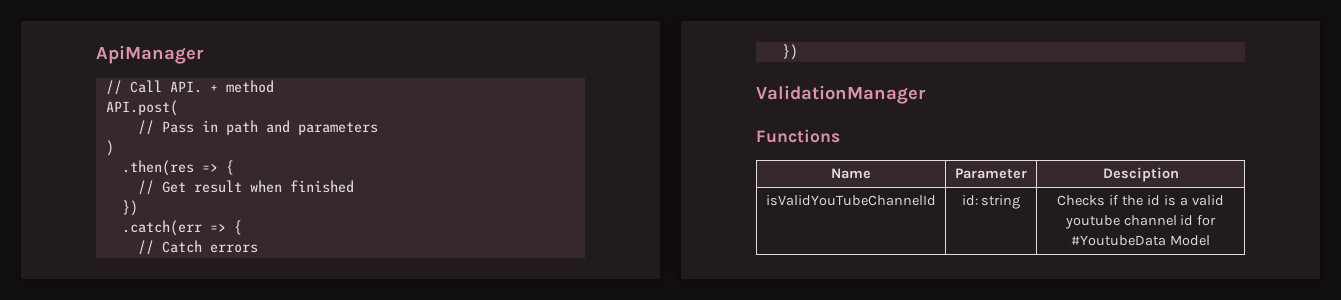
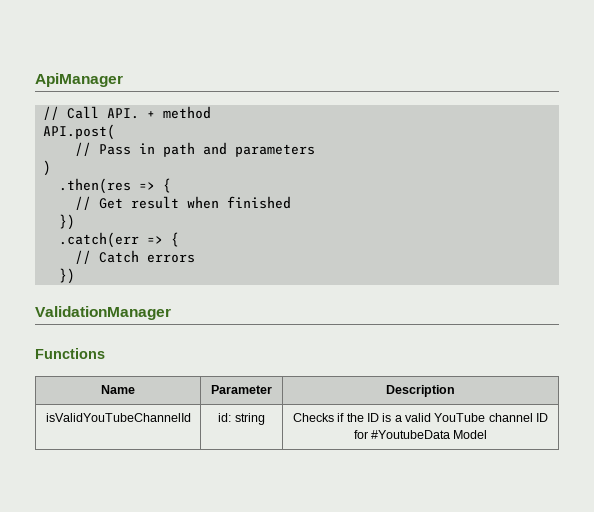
[1102,167,1179,182] Desciption -> [386,385,455,397] Description
[1147,195,1160,206] id -> [366,413,379,422] ID
[1064,215,1194,229] youtube channel id -> [434,413,549,422] YouTube channel ID

